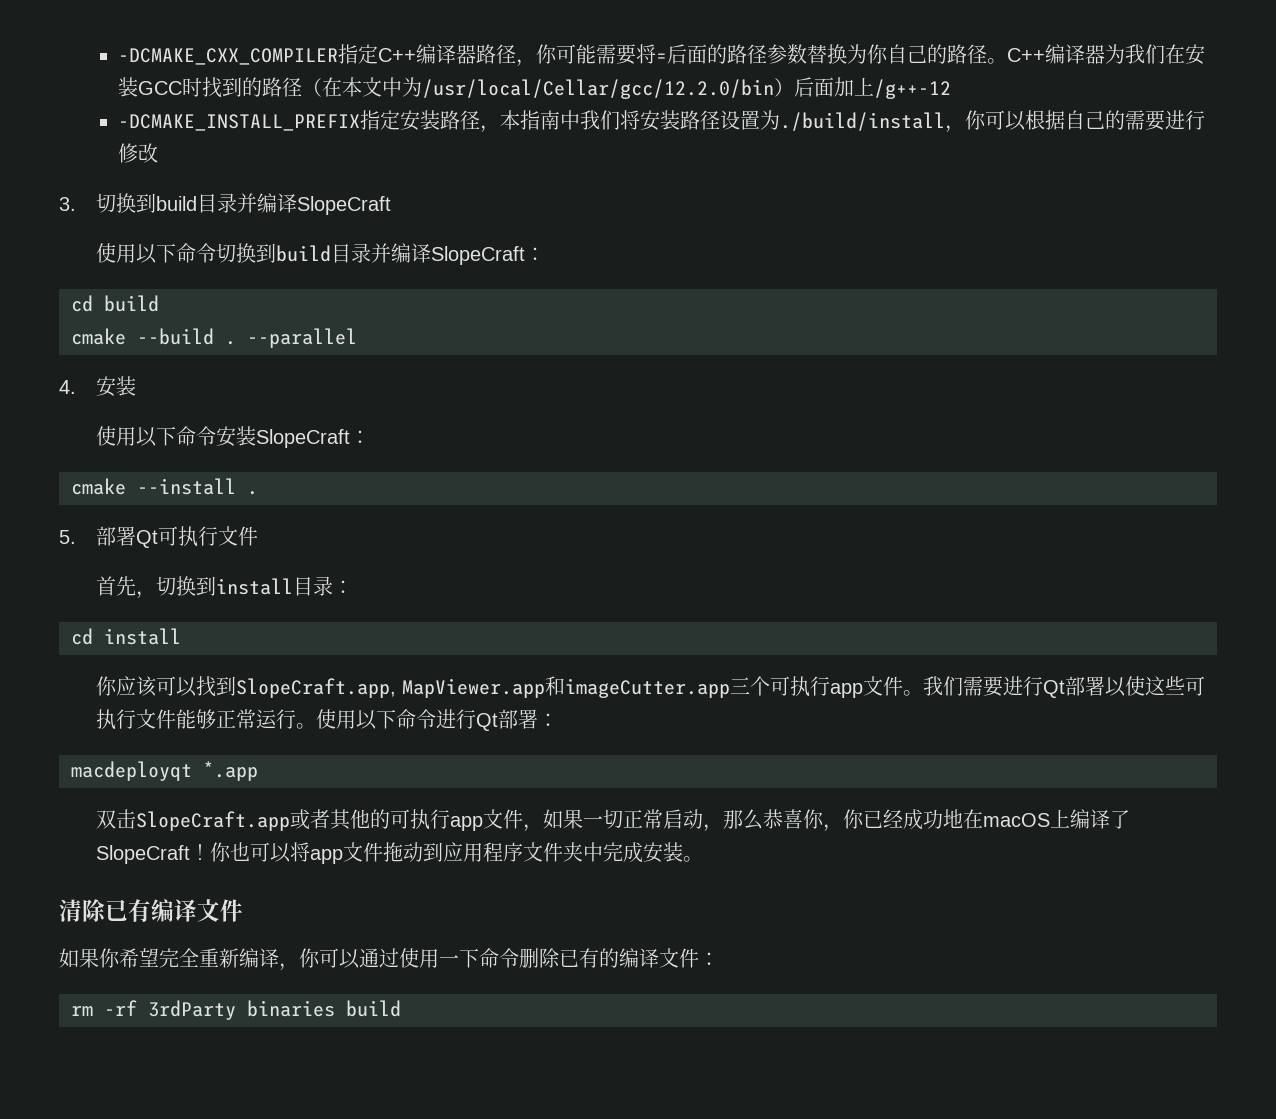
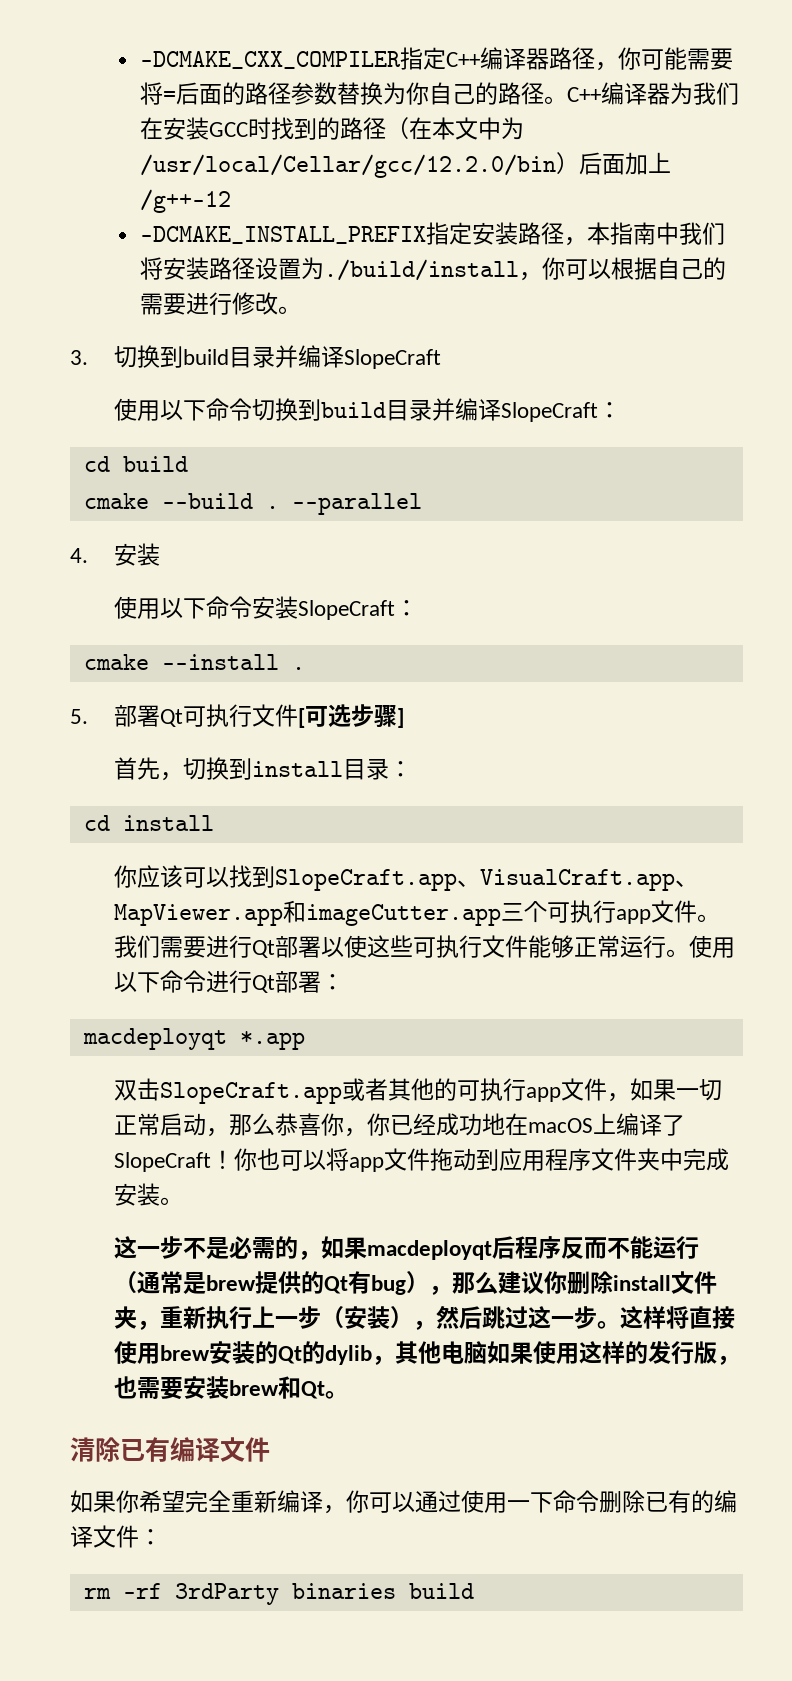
(158, 153) none -> [277,306,301,314] 。
(258, 536) none -> [298,704,405,728] [可选步骤]
[235,678,396,698] SlopeCraft.app, -> [275,869,699,891] SlopeCraft.app、VisualCraft.app、
(703, 859) none -> [114,1236,700,1260] [114,1271,718,1295] [114,1305,736,1330] [114,1341,741,1365] [114,1376,349,1400] // 这一步不是必需的，如果macdeployqt后程序反而不能运行（通常是brew提供的Qt有bug），那么建议你删除install文件夹，重新执行上一步（安装），然后跳过这一步。这样将直接使用brew安装的Qt的dylib，其他电脑如果使用这样的发行版，也需要安装brew和Qt。

